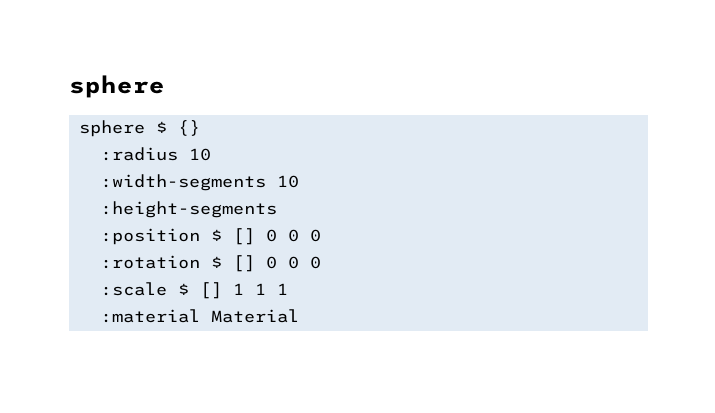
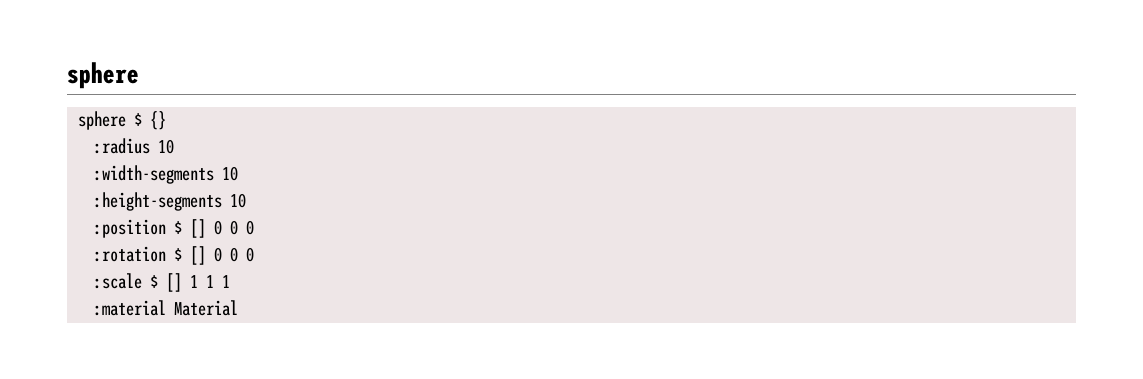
(278, 209) none -> [230,193,247,208] 10

